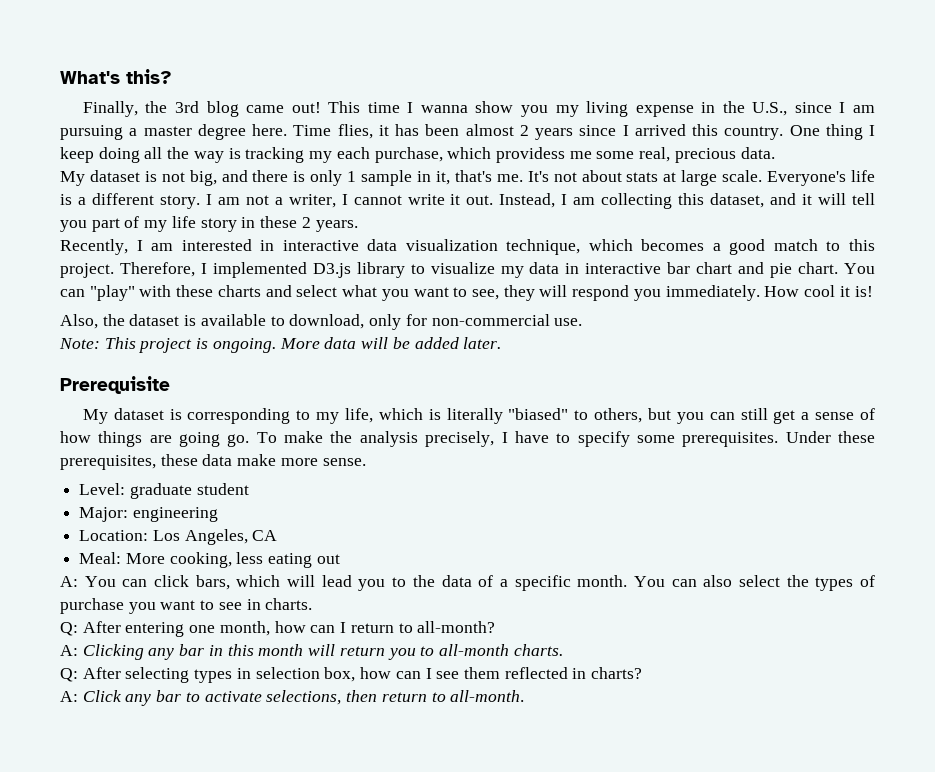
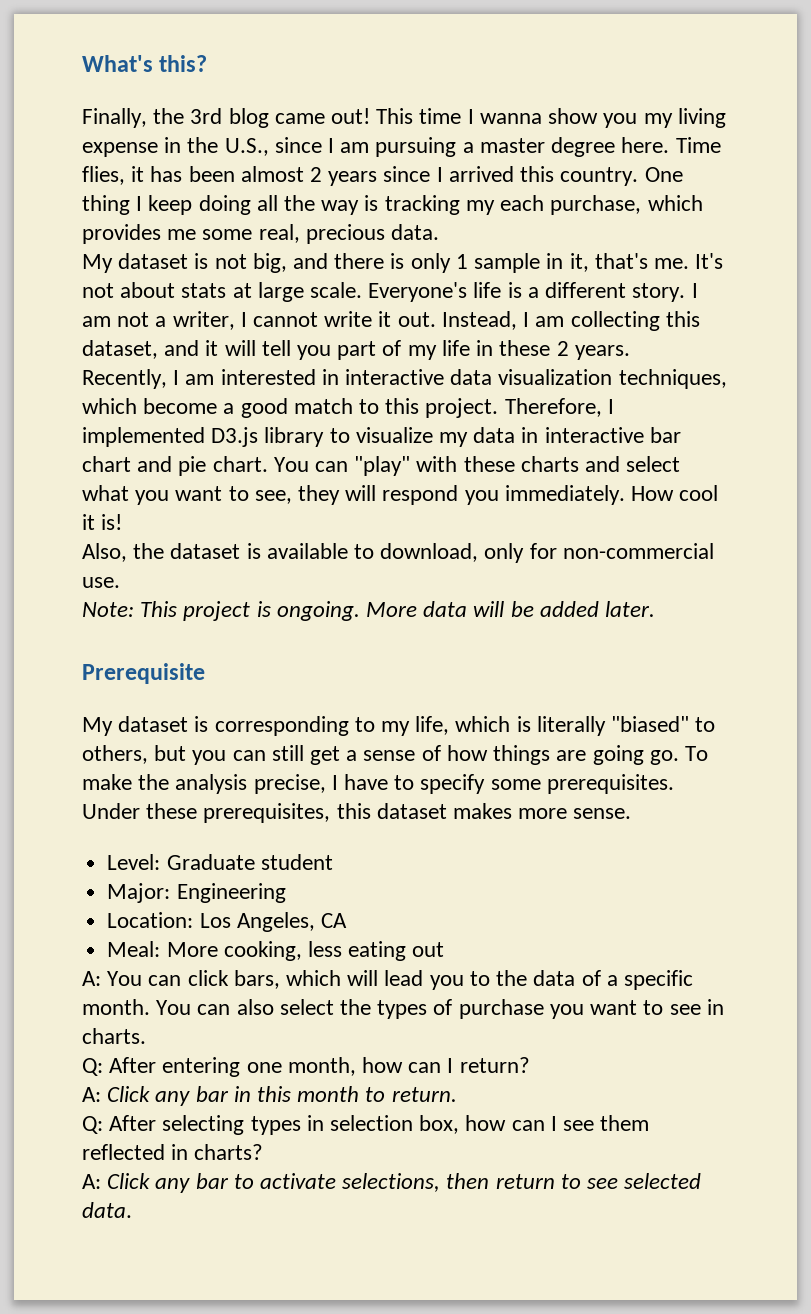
[495,147,565,163] providess -> [82,224,161,244] provides
[200,218,237,232] story -> (470, 348) none
[506,239,705,255] technique, which becomes -> [618,369,727,389] [82,398,218,414] techniques, which become
[425,431,495,447] precisely, -> [253,774,326,794] precise,
[160,454,277,466] these data make -> [336,803,513,819] this dataset makes
[129,483,192,499] graduate -> [166,854,255,870] Graduate
[132,507,218,522] engineering -> [176,883,286,903] Engineering
[350,621,496,633] [60,644,144,660] return to all-month? // A: Clicking -> [459,1057,530,1073] [82,1086,151,1102] return? // A: Click
[308,644,563,660] will return you to all-month charts. -> [365,1087,457,1102] to return.
[450,690,525,702] all-month. -> [587,1173,702,1189] [82,1202,132,1218] see selected data.

